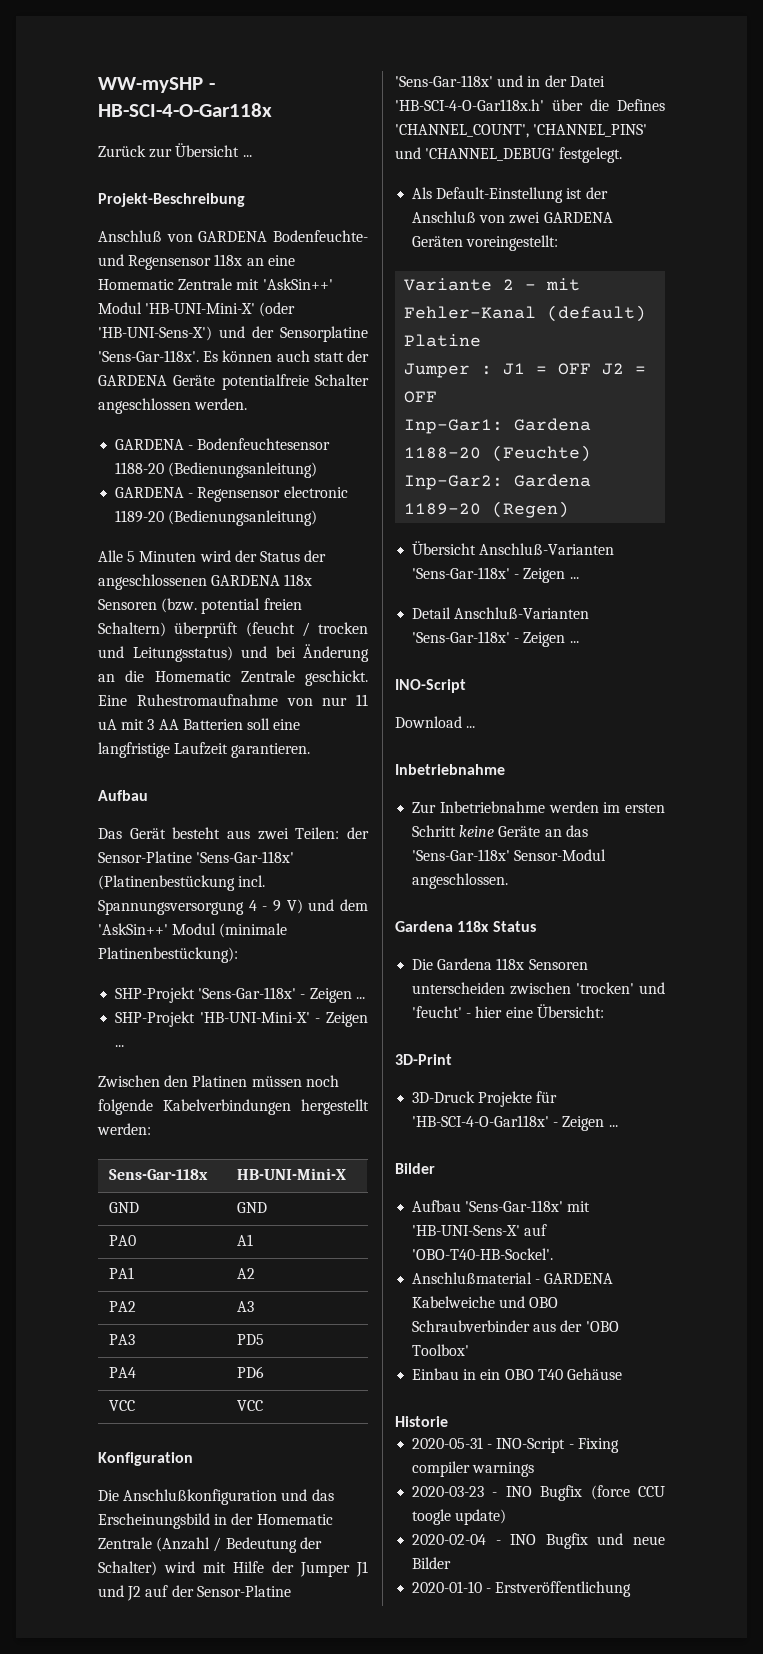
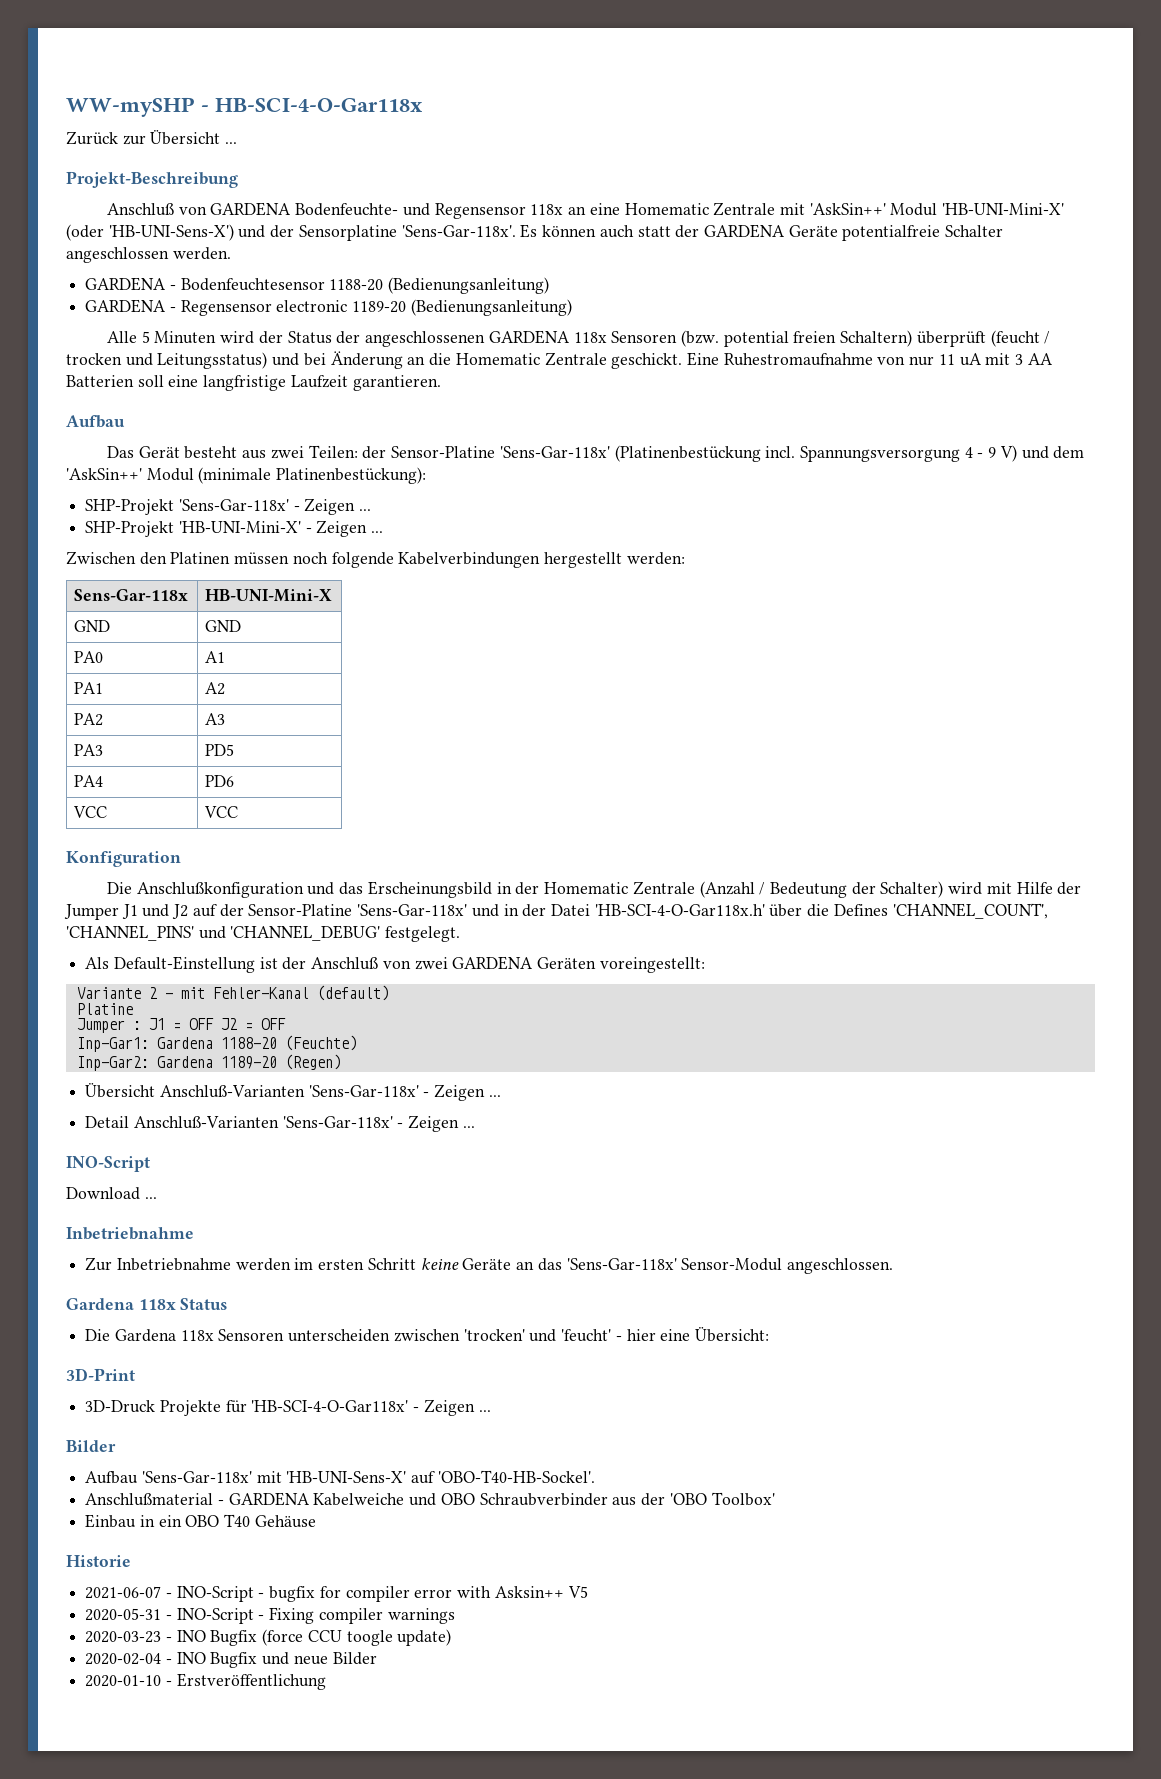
(448, 1421) none -> [85,1586,588,1602] // 2021-06-07 - INO-Script - bugfix for compiler error with Asksin++ V5

